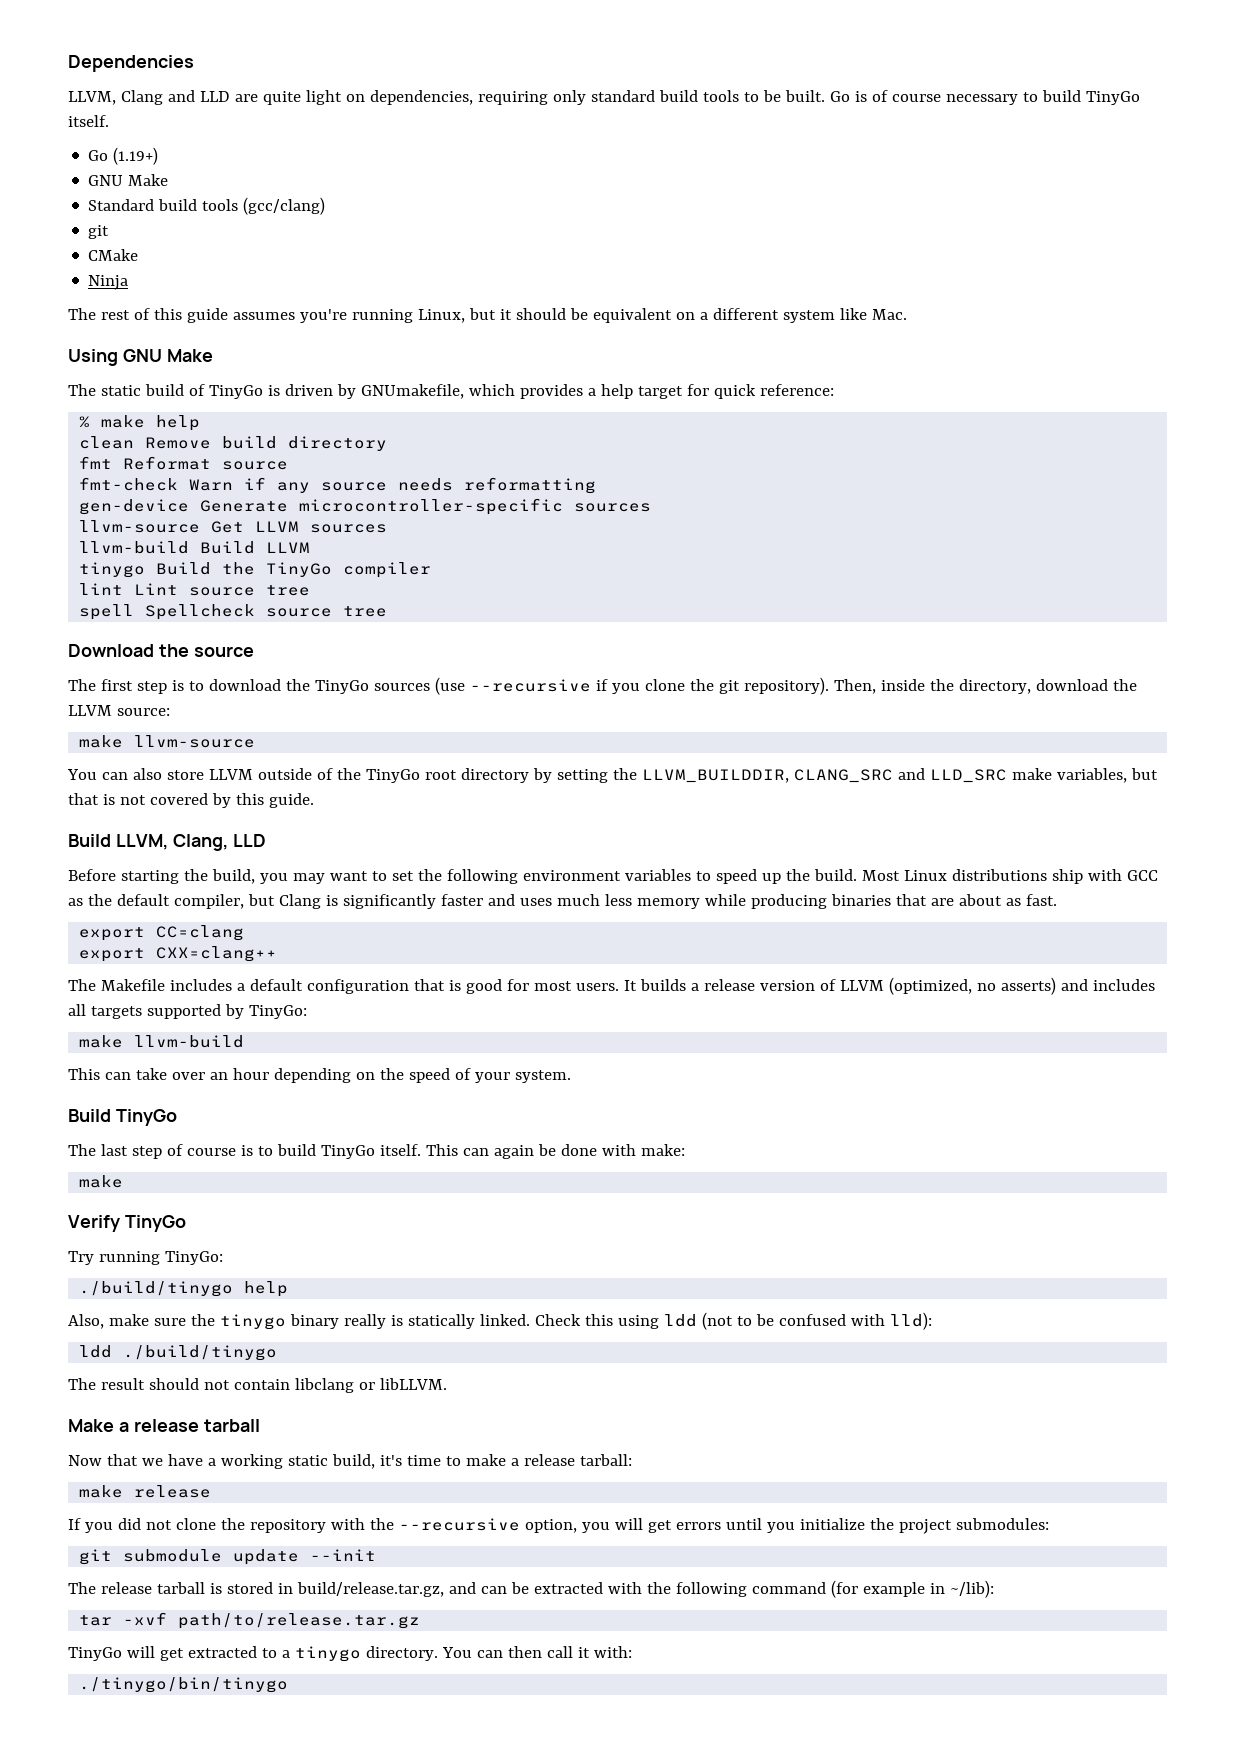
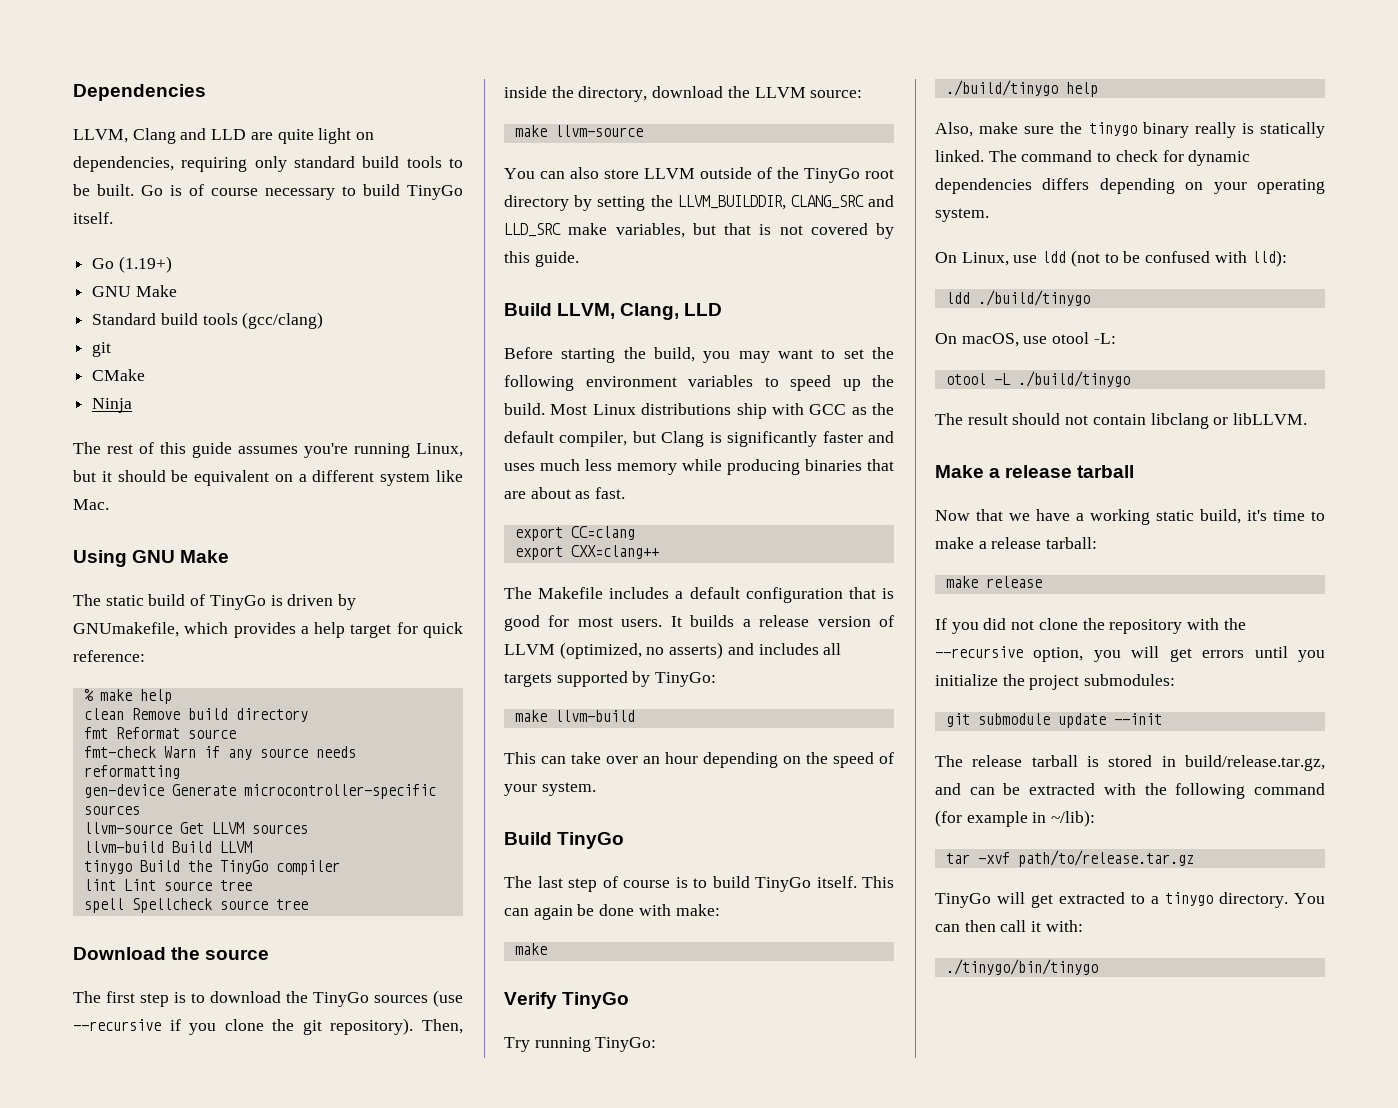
[534,1314,659,1329] Check this using -> [988,150,1251,166] [935,178,1325,194] [935,208,989,222] [935,252,1038,266] The command to check for dynamic dependencies differs depending on your operating system. // On Linux, use
(278, 1353) none -> [935,332,1116,347] [945,371,1130,387] // On macOS, use otool -L: // otool -L ./build/tinygo

